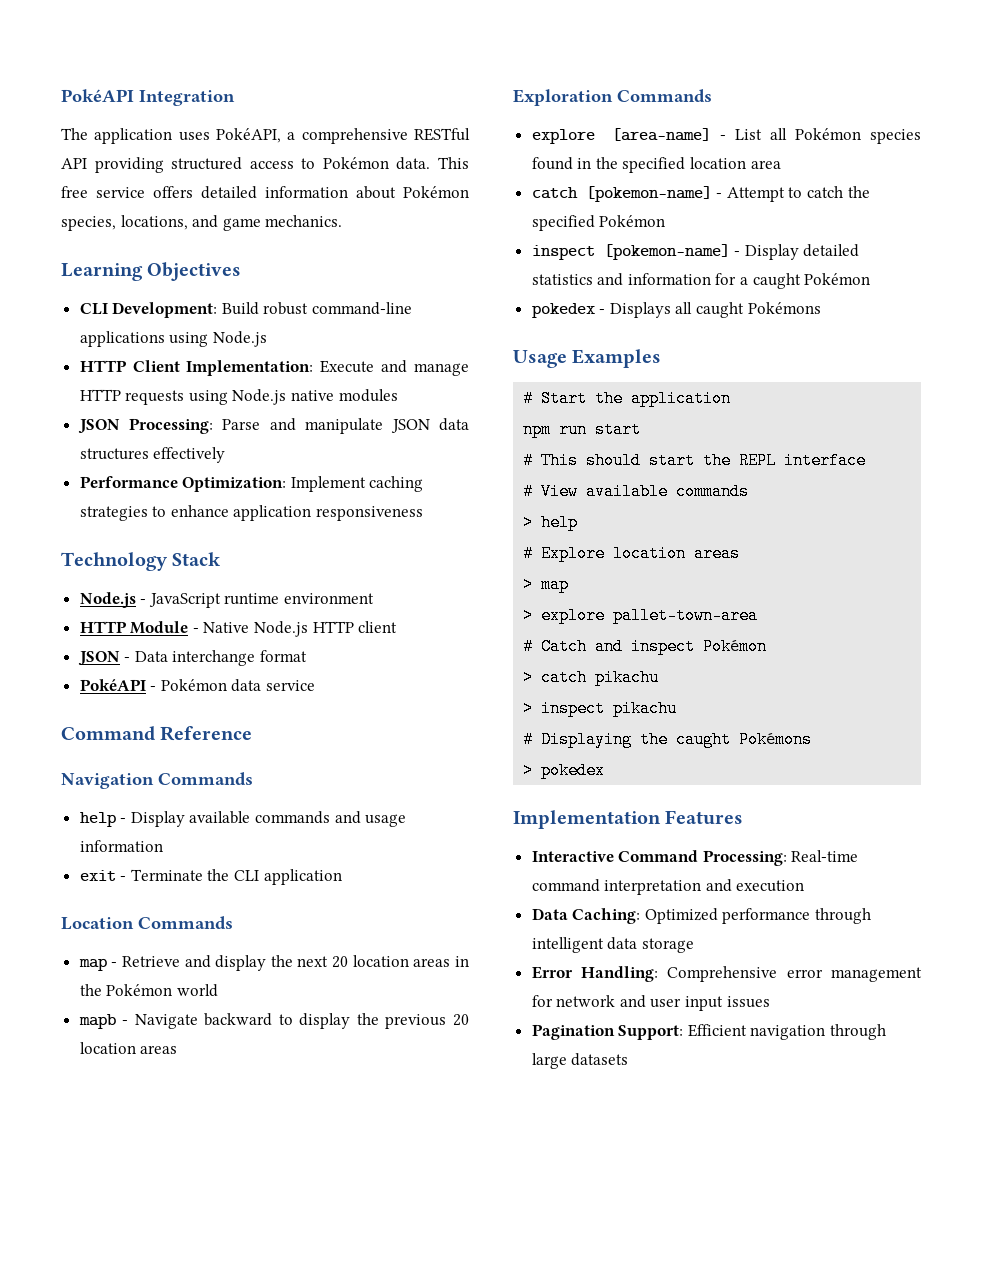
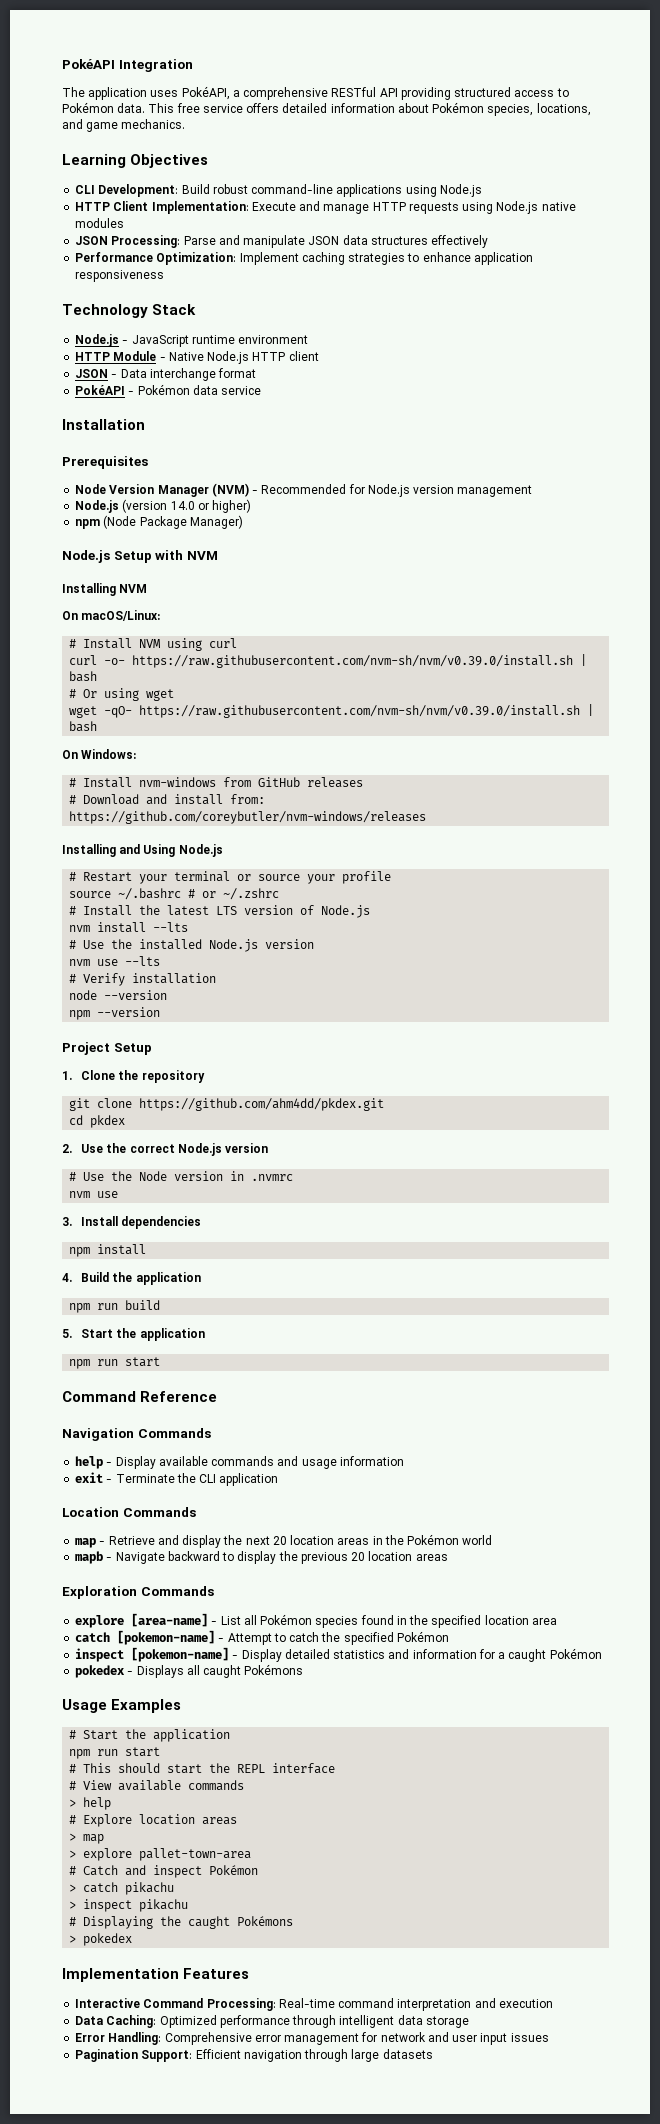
(316, 685) none -> [62,419,145,430] [62,456,148,469] [75,483,533,497] [75,499,252,513] [75,515,243,529] [62,550,218,563] [62,583,148,596] [62,610,161,621] [69,638,238,651] [69,654,588,668] [69,671,98,682] [69,688,175,701] [69,704,595,718] [69,721,98,732] [62,749,137,759] [69,777,364,788] [69,794,266,805] [69,811,427,824] [62,844,223,857] [69,871,392,884] [69,888,280,900] [69,905,371,918] [69,922,189,933] [69,939,315,952] [69,956,161,966] [69,973,217,986] [69,990,168,1000] [69,1007,161,1020] [62,1042,152,1055] [62,1070,205,1083] [69,1098,385,1111] [69,1115,126,1128] [62,1143,268,1156] [69,1171,294,1181] [69,1191,119,1198] [62,1216,202,1229] [69,1244,147,1257] [62,1272,201,1285] [69,1300,161,1313] [62,1328,205,1341] [69,1357,161,1369] // Installation // Prerequisites // Node Version Manager (NVM) - Recommended for Node.js version management // Node.js (version 14.0 or higher) // npm (Node Package Manager) // Node.js Setup with NVM // Installing NVM // On macOS/Linux: // # Install NVM using curl // curl -o- https://raw.githubusercontent.com/nvm-sh/nvm/v0.39.0/install.sh | bash // # Or using wget // wget -qO- https://raw.githubusercontent.com/nvm-sh/nvm/v0.39.0/install.sh | bash // On Windows: // # Install nvm-windows from GitHub releases // # Download and install from: https://github.com/coreybutler/nvm-windows/releases // Installing and Using Node.js // # Restart your terminal or source your profile // source ~/.bashrc # or ~/.zshrc // # Install the latest LTS version of Node.js // nvm install --lts // # Use the installed Node.js version // nvm use --lts // # Verify installation // node --version // npm --version // Project Setup // 1. Clone the repository // git clone https://github.com/ahm4dd/pkdex.git // cd pkdex // 2. Use the correct Node.js version // # Use the Node version in .nvmrc // nvm use // 3. Install dependencies // npm install // 4. Build the application // npm run build // 5. Start the application // npm run start

